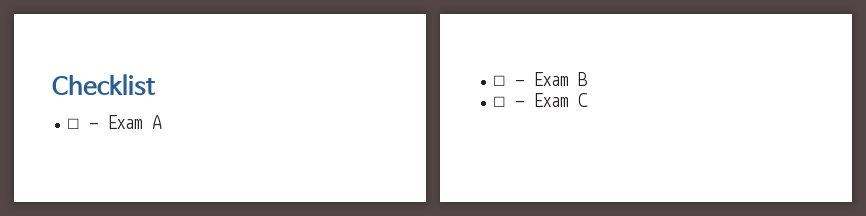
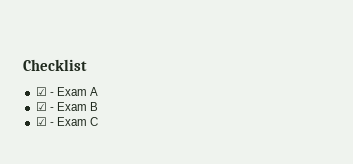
[67,118,81,129] ☐ -> [35,87,47,96] ☑
[493,75,507,86] ☐ -> [35,102,47,111] ☑
[493,96,507,107] ☐ -> [35,117,47,126] ☑

